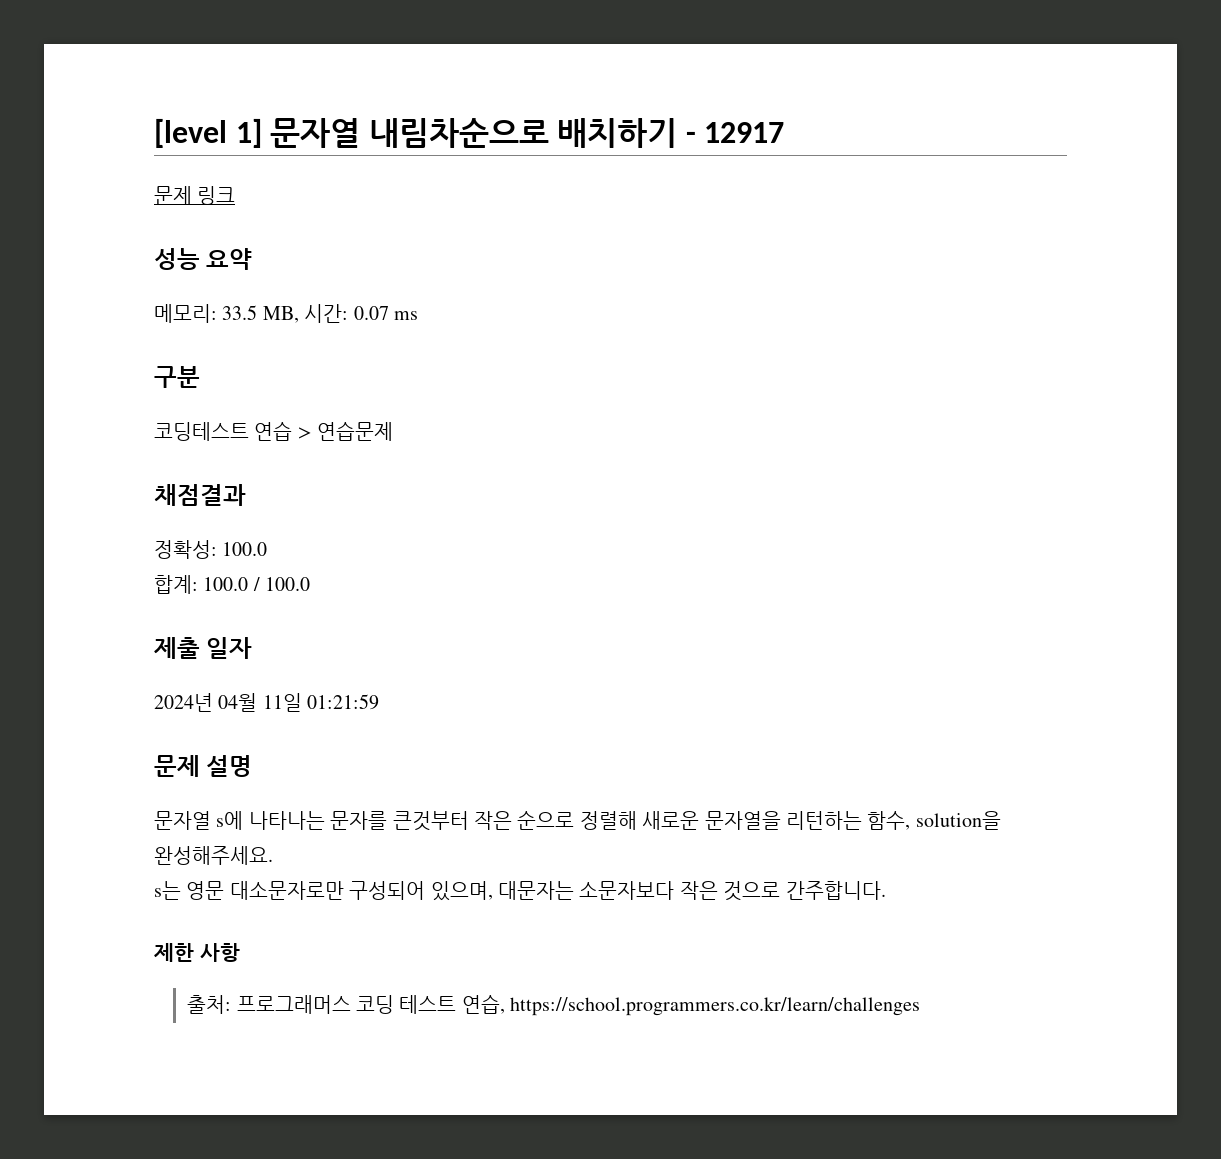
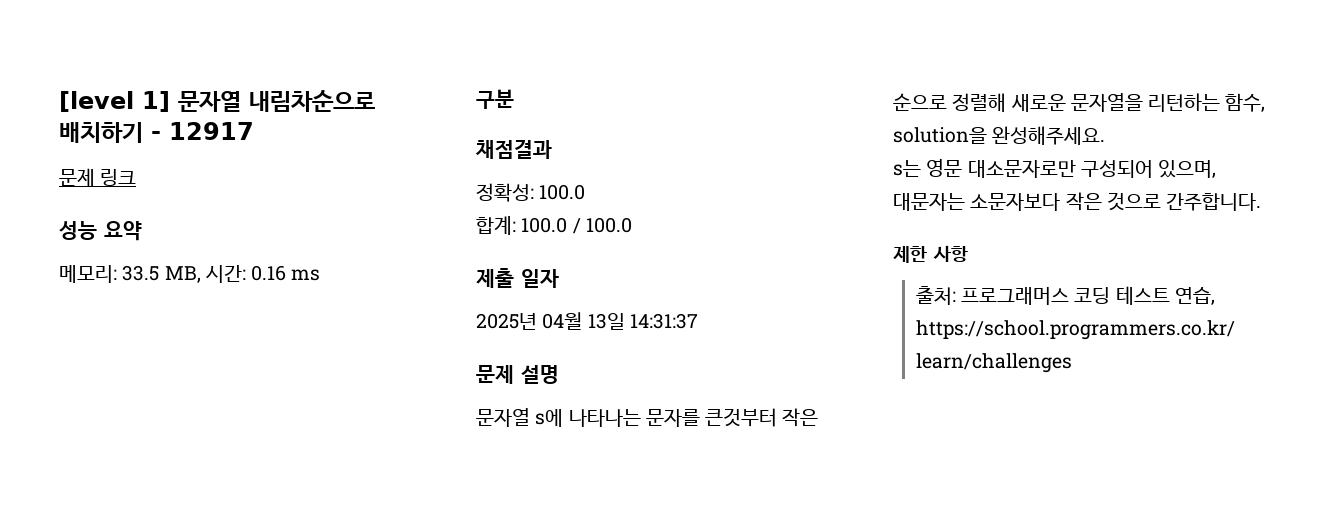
[353,306,389,320] 0.07 -> [251,265,287,281] 0.16
[154,421,394,441] // 코딩테스트 연습 > 연습문제 -> (514, 99) none
[154,693,380,712] 2024년 04월 11일 01:21:59 -> [476,312,698,330] 2025년 04월 13일 14:31:37

